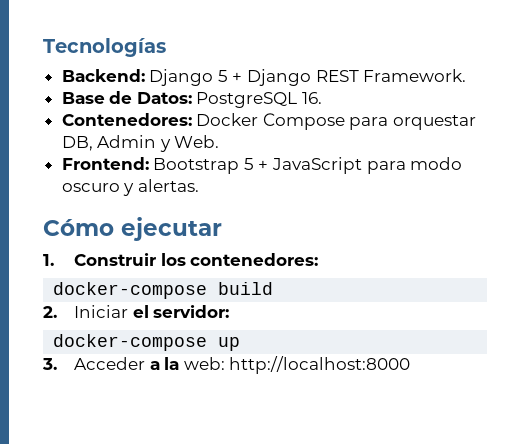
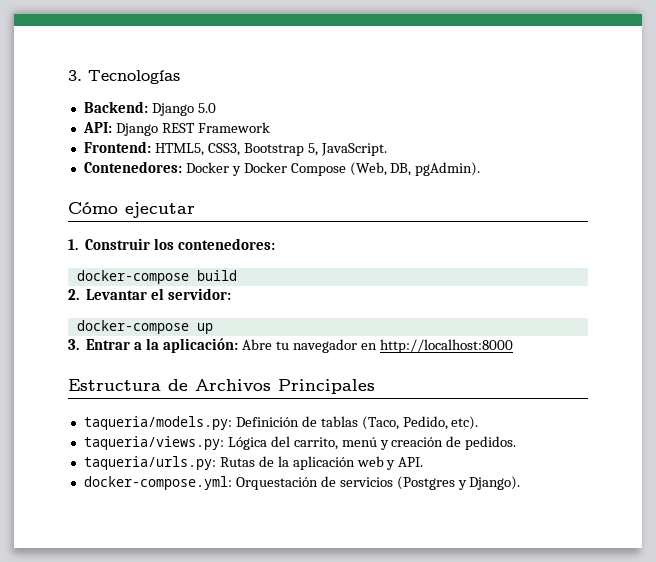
(43, 47) none -> [68,70,82,81] 3.
[217,69,467,86] [61,91,323,108] [61,113,477,130] [61,135,220,152] [61,157,463,174] [61,179,199,196] 5 + Django REST Framework. // Base de Datos: PostgreSQL 16. // Contenedores: Docker Compose para orquestar DB, Admin y Web. // Frontend: Bootstrap 5 + JavaScript para modo oscuro y alertas. -> [197,103,216,113] [82,122,270,136] [83,141,387,156] [83,161,481,176] 5.0 // API: Django REST Framework // Frontend: HTML5, CSS3, Bootstrap 5, JavaScript. // Contenedores: Docker y Docker Compose (Web, DB, pgAdmin).
[74,305,129,318] Iniciar -> [86,289,148,300] Levantar
[74,357,146,370] Acceder -> [86,339,131,350] Entrar
[183,356,411,374] web: http://localhost:8000 -> [162,338,513,353] [68,379,375,394] [83,416,479,430] [83,436,517,450] [83,456,424,470] [83,476,521,490] aplicación: Abre tu navegador en http://localhost:8000 // Estructura de Archivos Principales // taqueria/models.py: Definición de tablas (Taco, Pedido, etc). // taqueria/views.py: Lógica del carrito, menú y creación de pedidos. // taqueria/urls.py: Rutas de la aplicación web y API. // docker-compose.yml: Orquestación de servicios (Postgres y Django).

